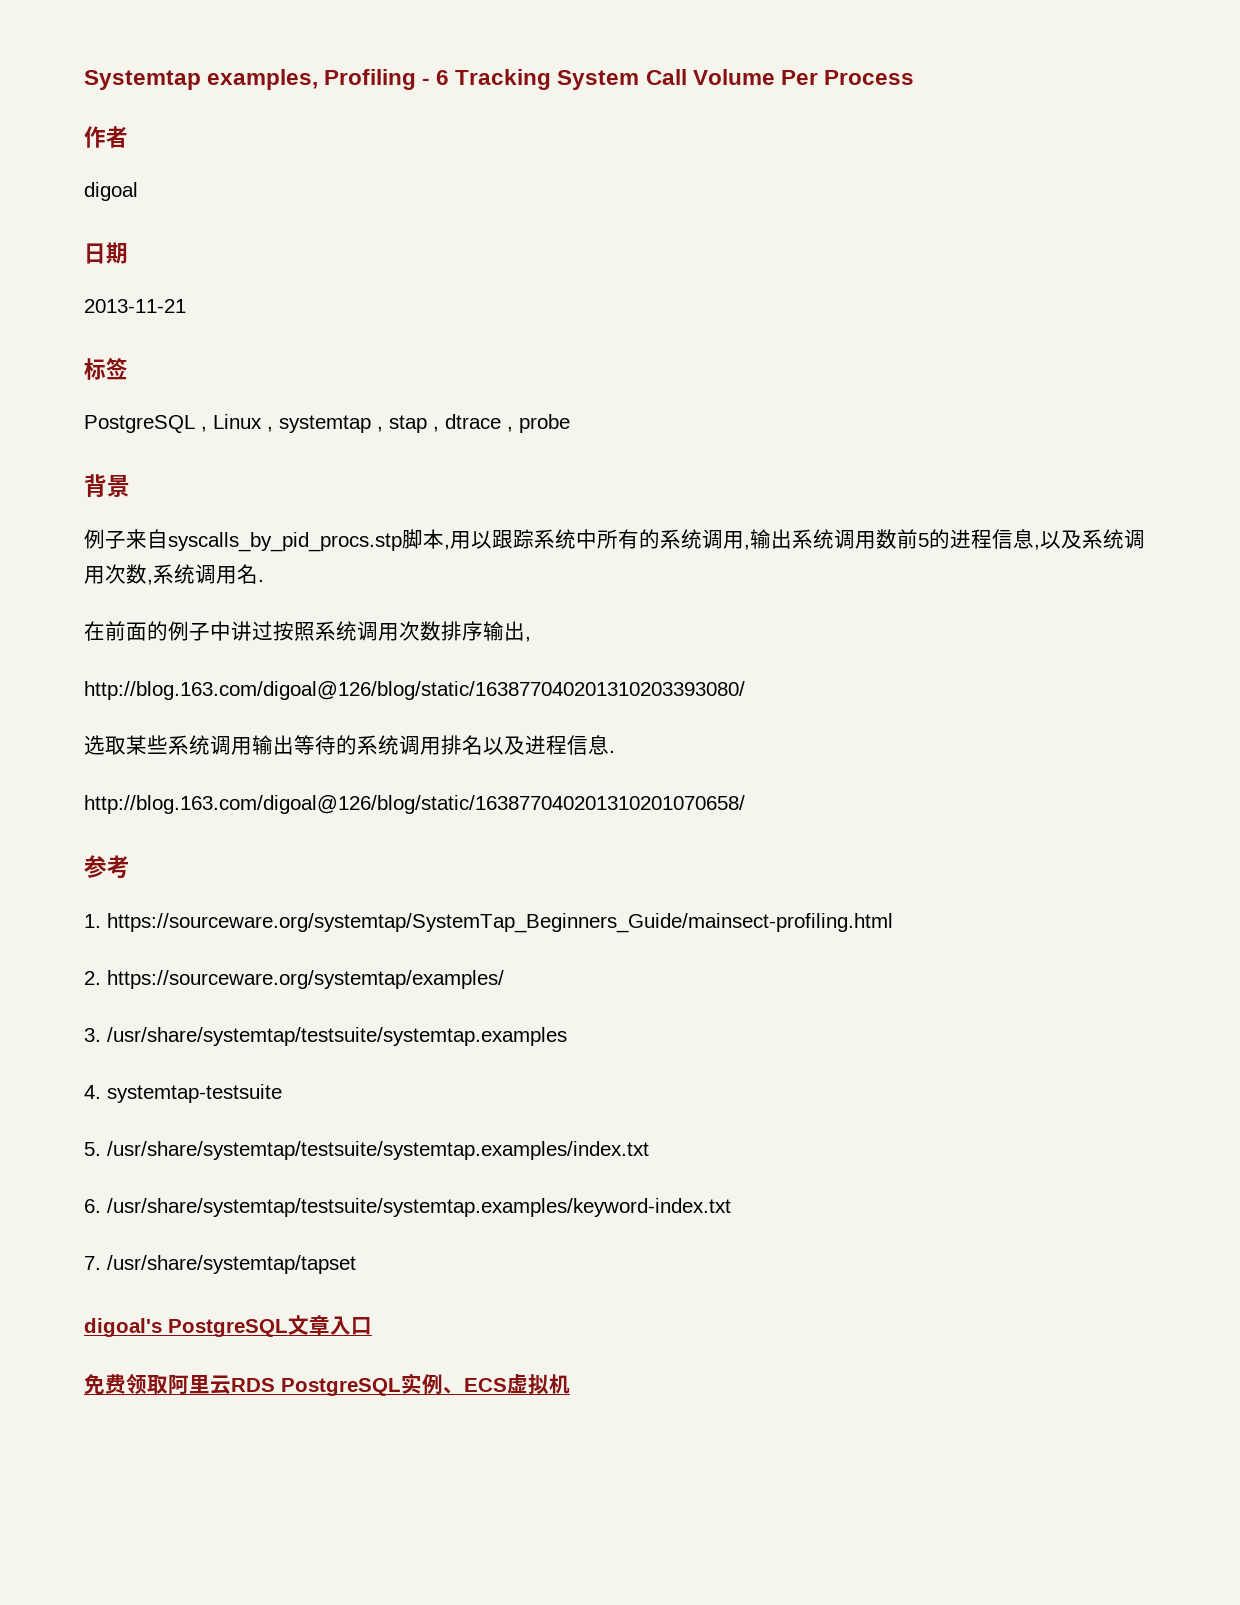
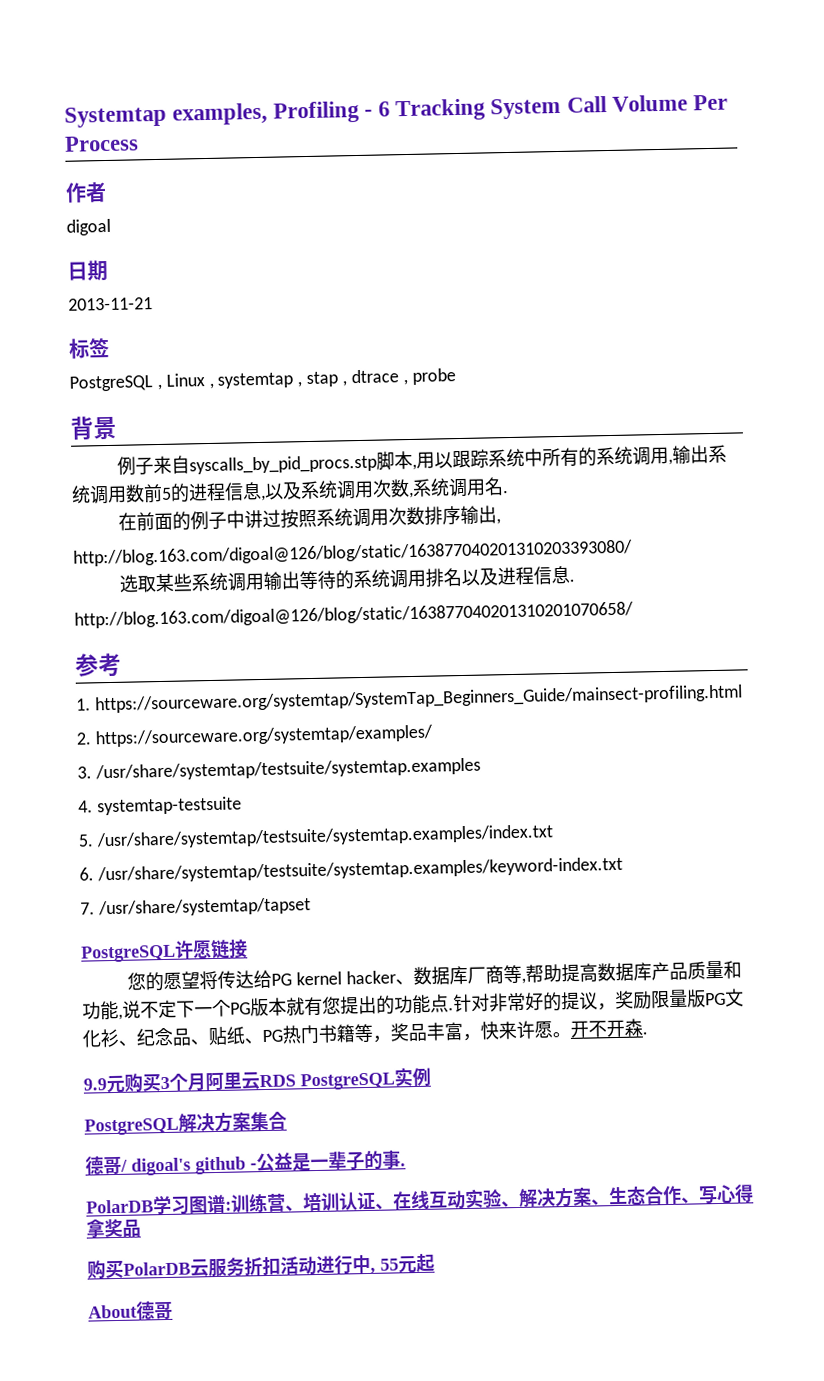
[84,1315,372,1337] [84,1374,168,1395] digoal's PostgreSQL文章入口 // 免费领取 -> [81,939,248,963] [126,960,742,992] [82,988,744,1021] [82,1018,648,1048] [83,1073,206,1094] PostgreSQL许愿链接 // 您的愿望将传达给PG kernel hacker、数据库厂商等,帮助提高数据库产品质量和功能,说不定下一个PG版本就有您提出的功能点.针对非常好的提议，奖励限量版PG文化衫、纪念品、贴纸、PG热门书籍等，奖品丰富，快来许愿。开不开森. // 9.9元购买3个月
[443,1374,570,1395] 、ECS虚拟机 -> [84,1111,287,1136] [85,1150,406,1176] [86,1184,754,1215] [86,1218,141,1238] [87,1253,435,1280] [88,1300,173,1320] // PostgreSQL解决方案集合 // 德哥/ digoal's github -公益是一辈子的事. // PolarDB学习图谱:训练营、培训认证、在线互动实验、解决方案、生态合作、写心得拿奖品 // 购买PolarDB云服务折扣活动进行中, 55元起 // About德哥

